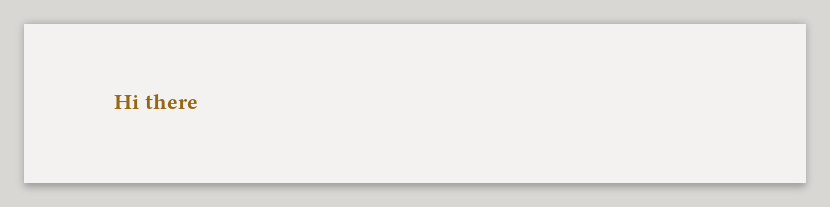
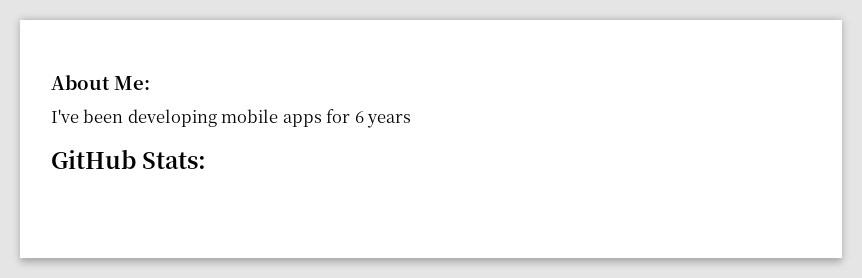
[114,94,198,109] Hi there -> [51,75,150,90] [51,109,412,128] [51,149,207,169] About Me: // I've been developing mobile apps for 6 years // GitHub Stats:

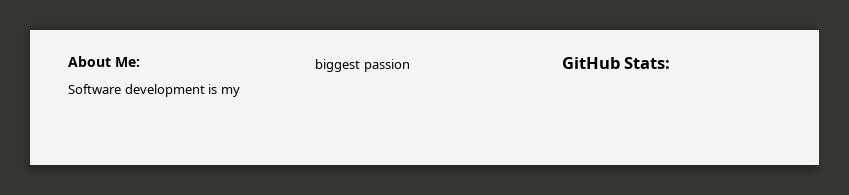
[51,109,412,128] I've been developing mobile apps for 6 years -> [68,84,240,97] [315,59,410,72] Software development is my biggest passion

